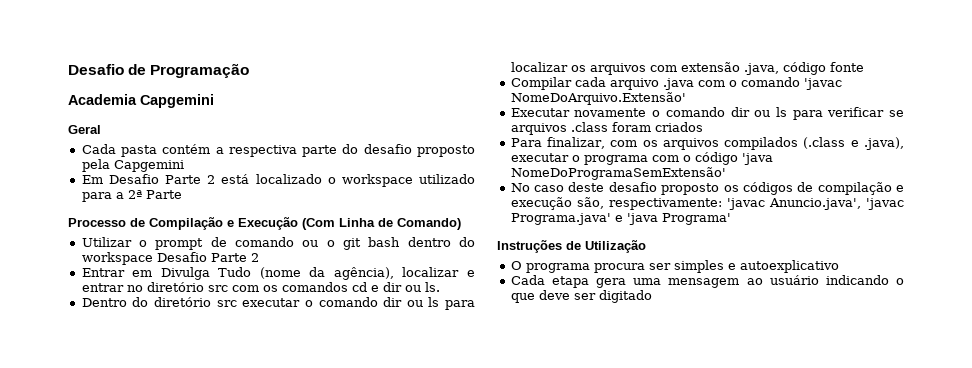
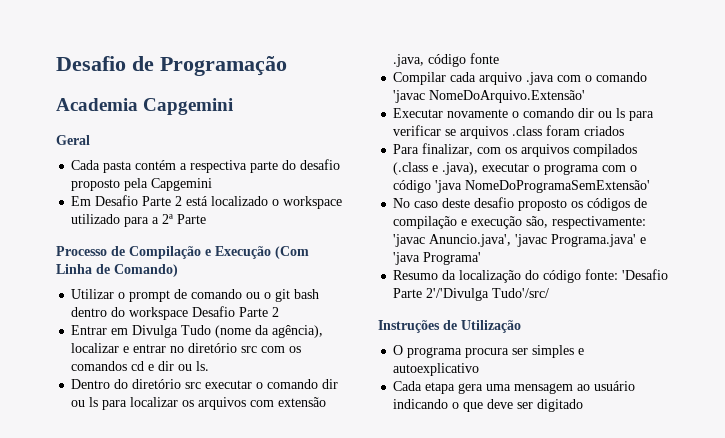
(731, 219) none -> [393,269,669,283] [393,288,550,301] // Resumo da localização do código fonte: 'Desafio Parte 2'/'Divulga Tudo'/src/

